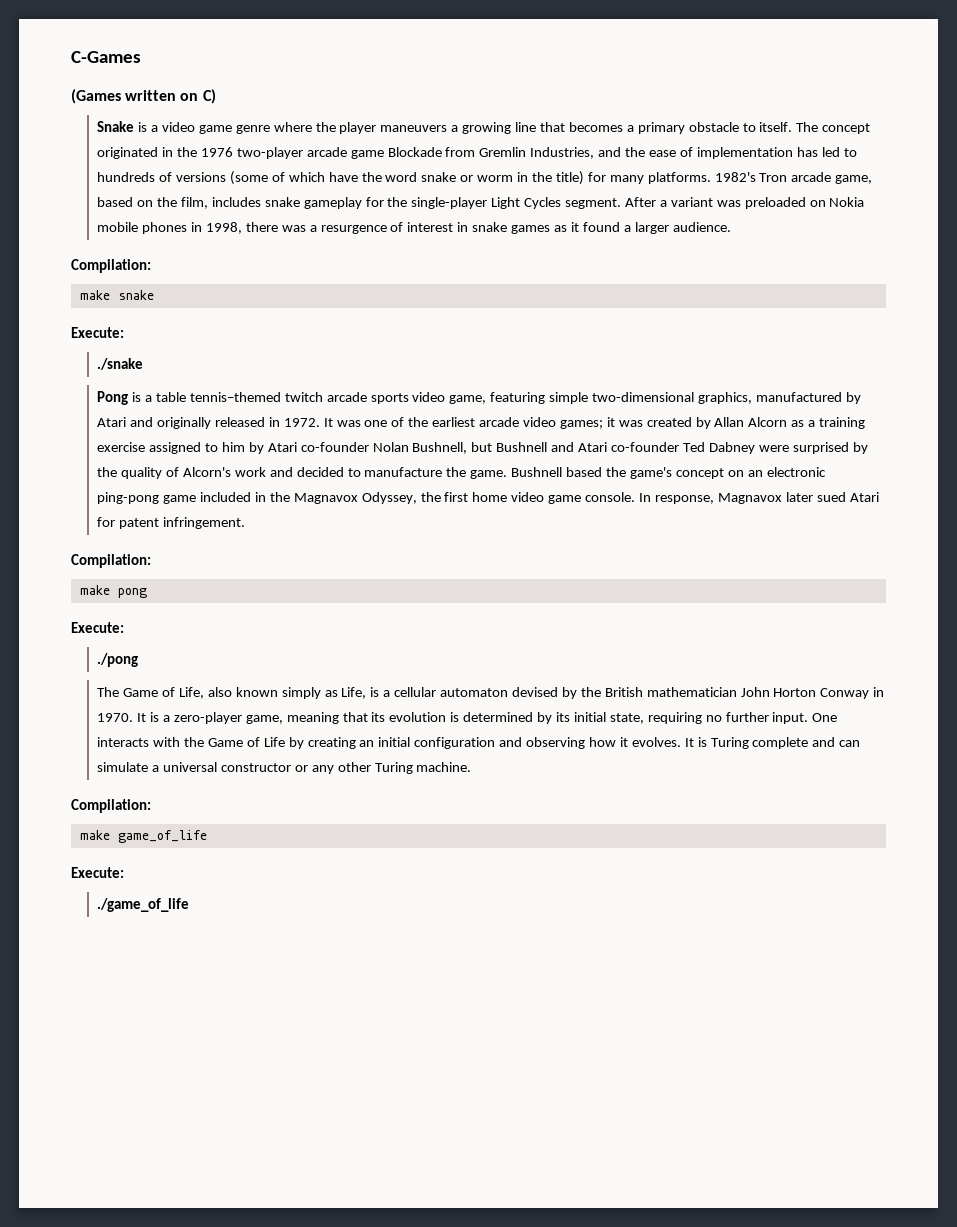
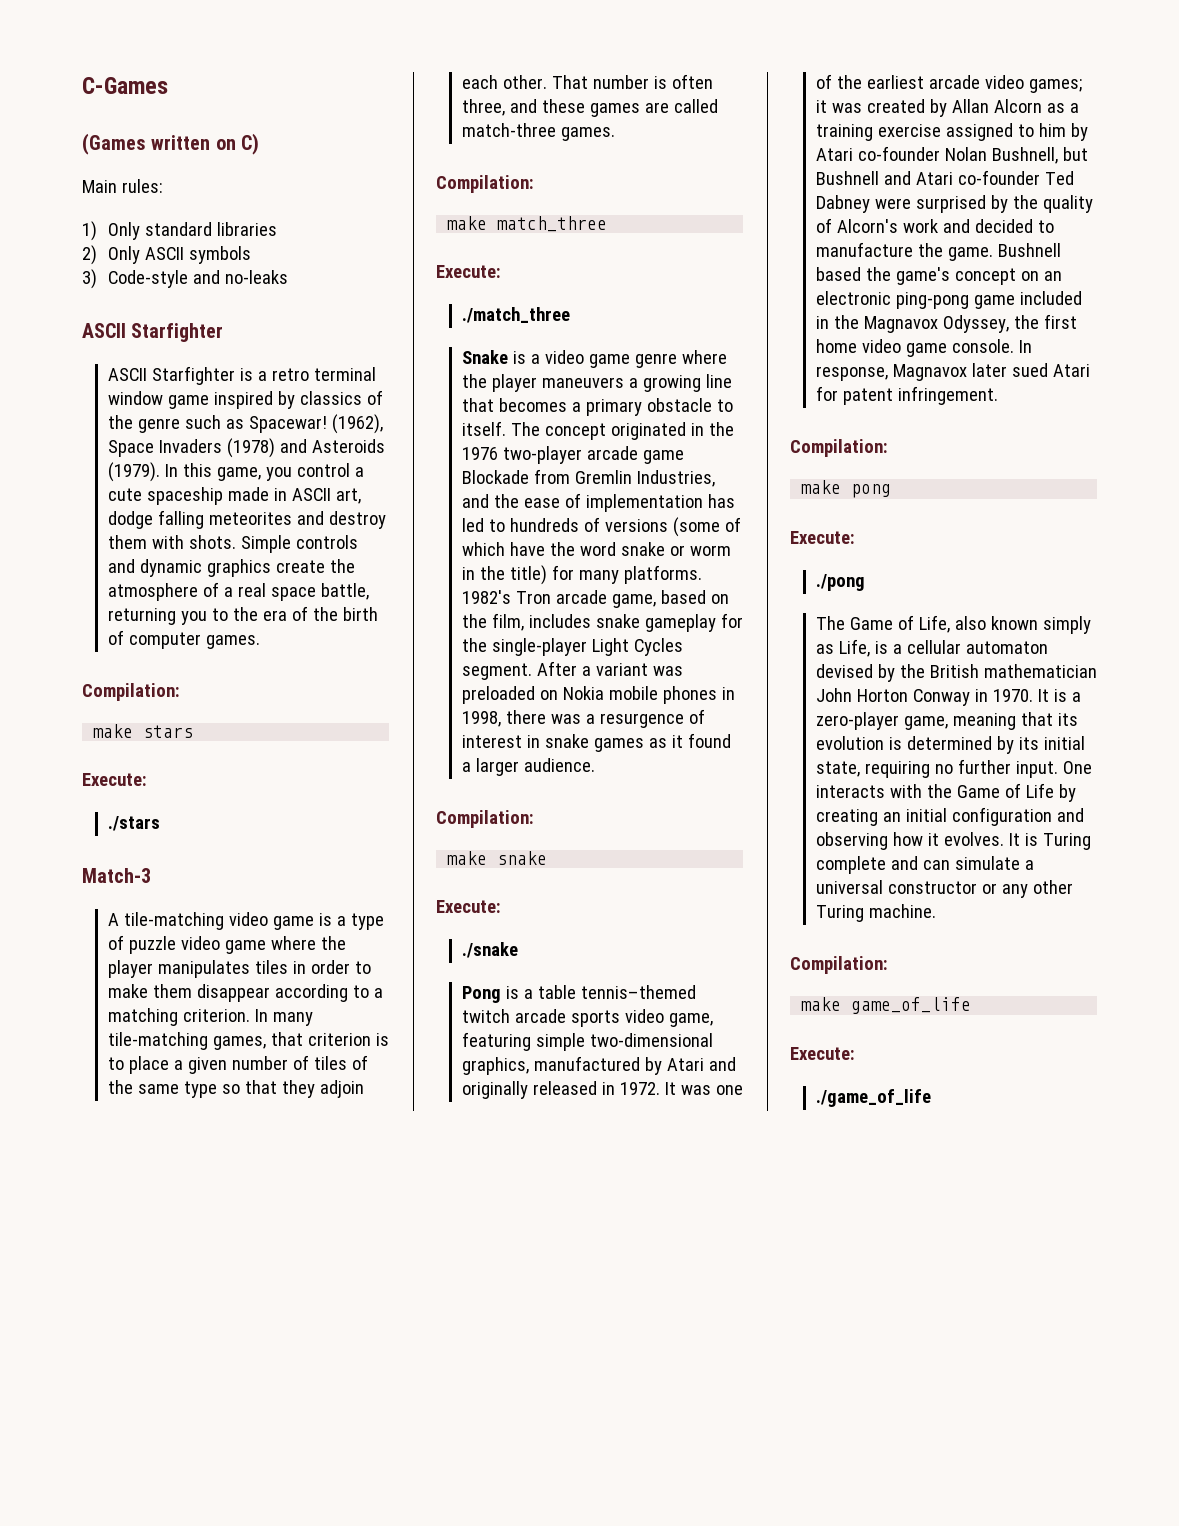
(216, 96) none -> [82,179,163,193] [82,221,277,241] [82,245,251,265] [82,269,288,289] [82,323,224,342] [107,366,376,385] [107,390,383,409] [107,414,383,434] [107,438,385,458] [107,462,364,482] [107,487,361,505] [107,510,386,529] [107,535,358,553] [107,559,355,577] [107,582,369,601] [107,606,378,625] [107,630,260,649] [82,683,180,701] [93,724,194,738] [82,773,147,786] [107,816,160,831] [82,868,151,883] [107,912,384,930] [107,935,346,954] [107,960,371,978] [107,984,383,1002] [107,1008,313,1026] [107,1032,389,1050] [107,1055,368,1074] [107,1080,364,1098] [461,74,713,89] [461,99,718,117] [461,123,615,141] [436,175,534,193] [447,216,608,232] [436,265,501,278] [461,307,570,323] // Main rules: // 1) Only standard libraries // 2) Only ASCII symbols // 3) Code-style and no-leaks // ASCII Starfighter // ASCII Starfighter is a retro terminal window game inspired by classics of the genre such as Spacewar! (1962), Space Invaders (1978) and Asteroids (1979). In this game, you control a cute spaceship made in ASCII art, dodge falling meteorites and destroy them with shots. Simple controls and dynamic graphics create the atmosphere of a real space battle, returning you to the era of the birth of computer games. // Compilation: // make stars // Execute: // ./stars // Match-3 // A tile-matching video game is a type of puzzle video game where the player manipulates tiles in order to make them disappear according to a matching criterion. In many tile-matching games, that criterion is to place a given number of tiles of the same type so that they adjoin each other. That number is often three, and these games are called match-three games. // Compilation: // make match_three // Execute: // ./match_three

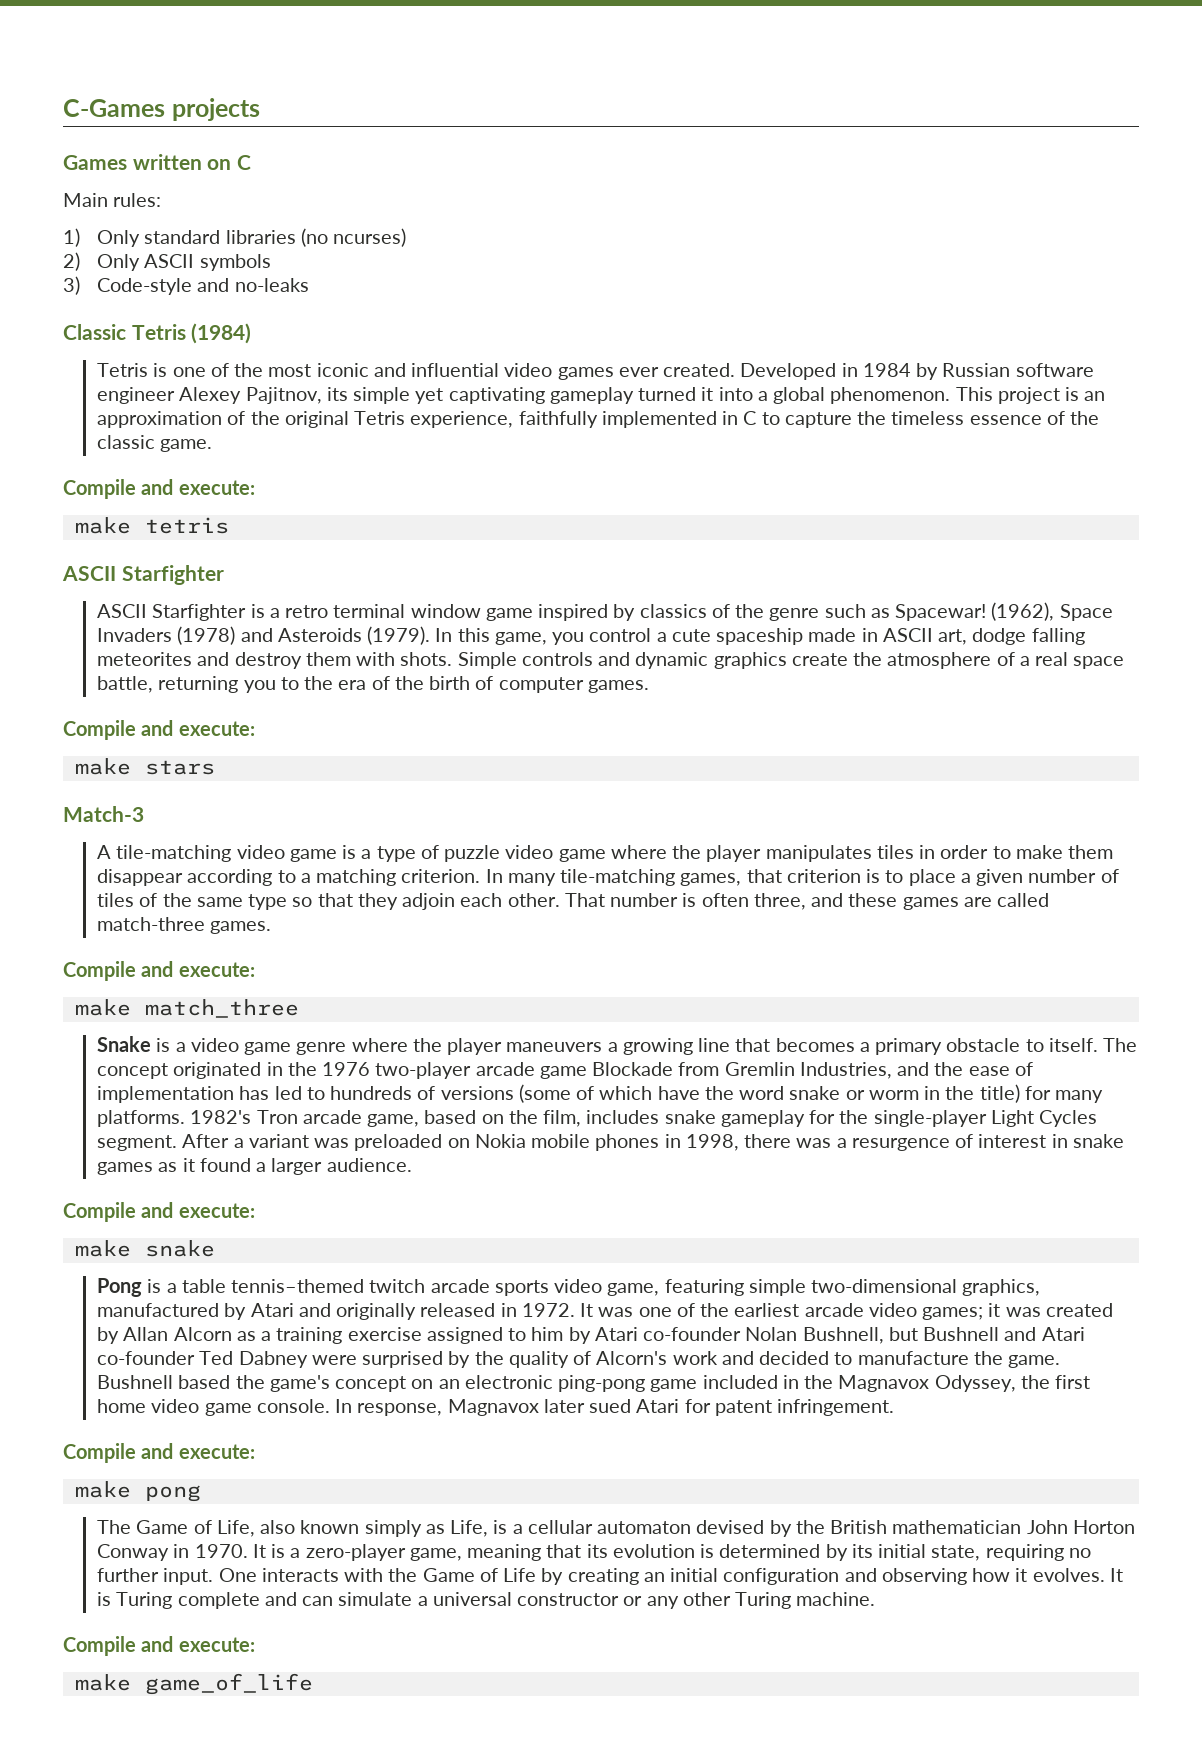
[82,133,146,155] // (Games -> [171,98,260,121] [63,155,127,170] projects // Games
[241,133,260,155] C) -> [237,155,252,170] C
(277, 229) none -> [300,228,407,247] (no ncurses)
(288, 277) none -> [63,323,252,344] [96,363,1094,380] [96,387,1106,404] [96,411,1100,428] [96,435,213,452] [63,479,255,499] [74,517,229,534] // Classic Tetris (1984) // Tetris is one of the most iconic and influential video games ever created. Developed in 1984 by Russian software engineer Alexey Pajitnov, its simple yet captivating gameplay turned it into a global phenomenon. This project is an approximation of the original Tetris experience, faithfully implemented in C to capture the timeless essence of the classic game. // Compile and execute: // make tetris
[82,683,180,701] Compilation: -> [63,720,255,740] Compile and execute:
[82,773,147,786] [107,816,160,831] // Execute: // ./stars -> (215, 767) none
[436,175,534,193] Compilation: -> [63,961,255,981] Compile and execute:
[436,265,501,278] [461,307,570,323] // Execute: // ./match_three -> (299, 1008) none
[436,810,534,828] Compilation: -> [63,1202,255,1222] Compile and execute:
[436,900,501,913] [461,942,518,958] // Execute: // ./snake -> (215, 1248) none
[790,439,888,457] Compilation: -> [63,1443,255,1463] Compile and execute:
[790,531,855,544] [815,574,865,591] // Execute: // ./pong -> (201, 1493) none
[790,956,888,974] Compilation: -> [63,1636,255,1656] Compile and execute:
[790,1047,855,1060] [815,1089,931,1107] // Execute: // ./game_of_life -> (313, 1684) none

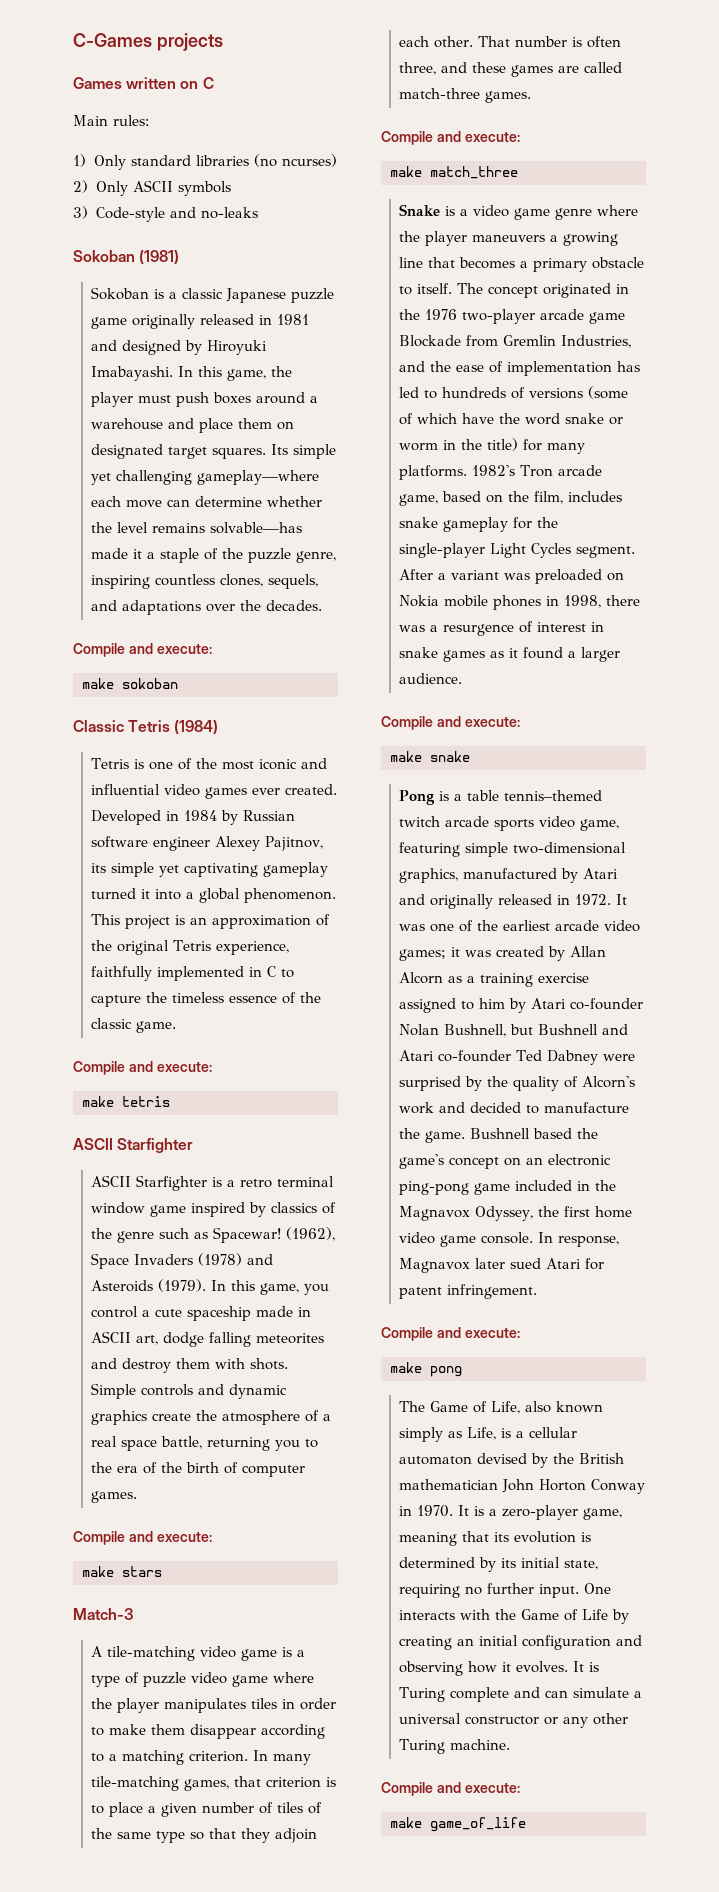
(309, 285) none -> [73,250,180,265] [91,287,335,303] [91,314,310,329] [91,340,268,355] [91,366,293,381] [91,392,319,407] [91,418,295,433] [91,444,337,459] [91,470,320,485] [91,496,323,508] [91,522,303,534] [91,548,337,563] [91,574,319,589] [91,600,323,615] [73,643,212,657] [82,678,178,689] // Sokoban (1981) // Sokoban is a classic Japanese puzzle game originally released in 1981 and designed by Hiroyuki Imabayashi. In this game, the player must push boxes around a warehouse and place them on designated target squares. Its simple yet challenging gameplay—where each move can determine whether the level remains solvable—has made it a staple of the puzzle genre, inspiring countless clones, sequels, and adaptations over the decades. // Compile and execute: // make sokoban

